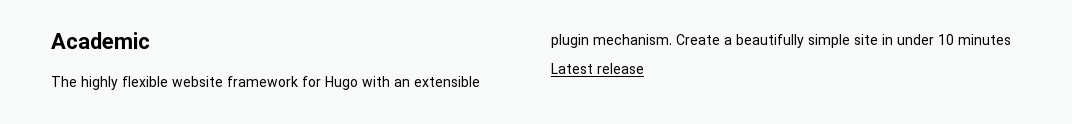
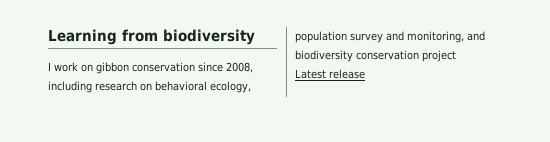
[51,32,150,49] [51,76,480,90] [551,34,1011,48] Academic // The highly flexible website framework for Hugo with an extensible plugin mechanism. Create a beautifully simple site in under 10 minutes -> [48,29,255,45] [48,62,253,74] [48,81,251,93] [295,31,485,43] [295,50,456,62] Learning from biodiversity // I work on gibbon conservation since 2008, including research on behavioral ecology, population survey and monitoring, and biodiversity conservation project

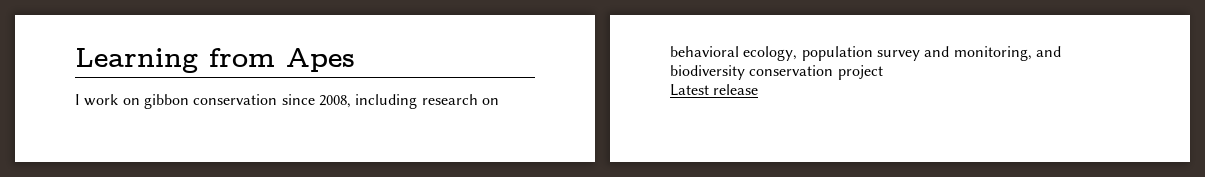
[163,29,255,45] biodiversity -> [286,48,355,72] Apes

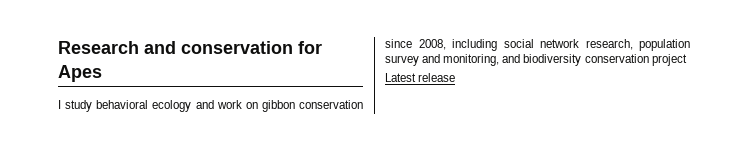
[75,48,355,73] [75,94,80,105] Learning from Apes // I -> [58,41,322,54] [58,65,102,82] [58,100,214,112] Research and conservation for Apes // I study behavioral ecology and
[421,94,499,105] [670,46,798,61] research on behavioral ecology, -> [503,39,633,50] social network research,

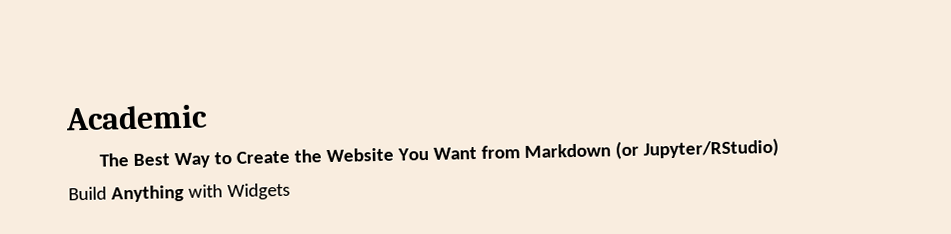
[58,41,322,54] [58,65,102,82] [58,100,363,112] [385,39,690,51] [385,54,687,66] [385,73,456,82] Research and conservation for Apes // I study behavioral ecology and work on gibbon conservation since 2008, including social network research, population survey and monitoring, and biodiversity conservation project // Latest release -> [65,104,208,131] [99,137,779,169] [68,182,290,203] Academic // The Best Way to Create the Website You Want from Markdown (or Jupyter/RStudio) // Build Anything with Widgets

